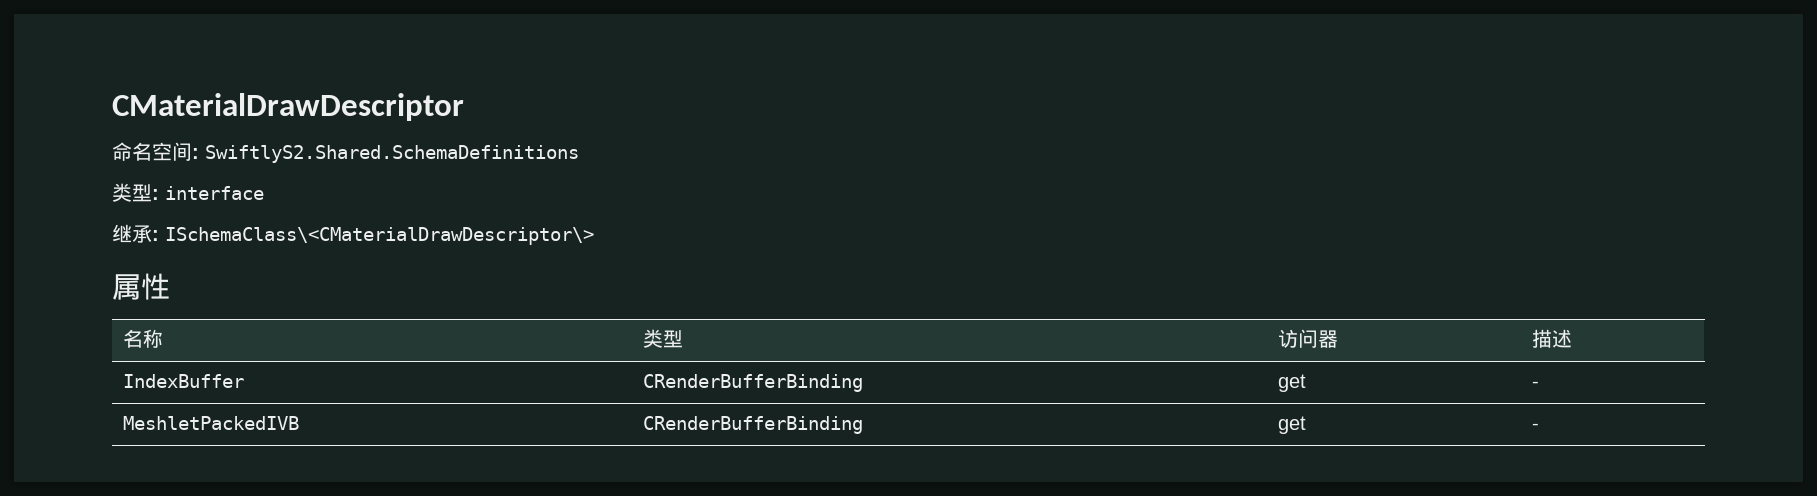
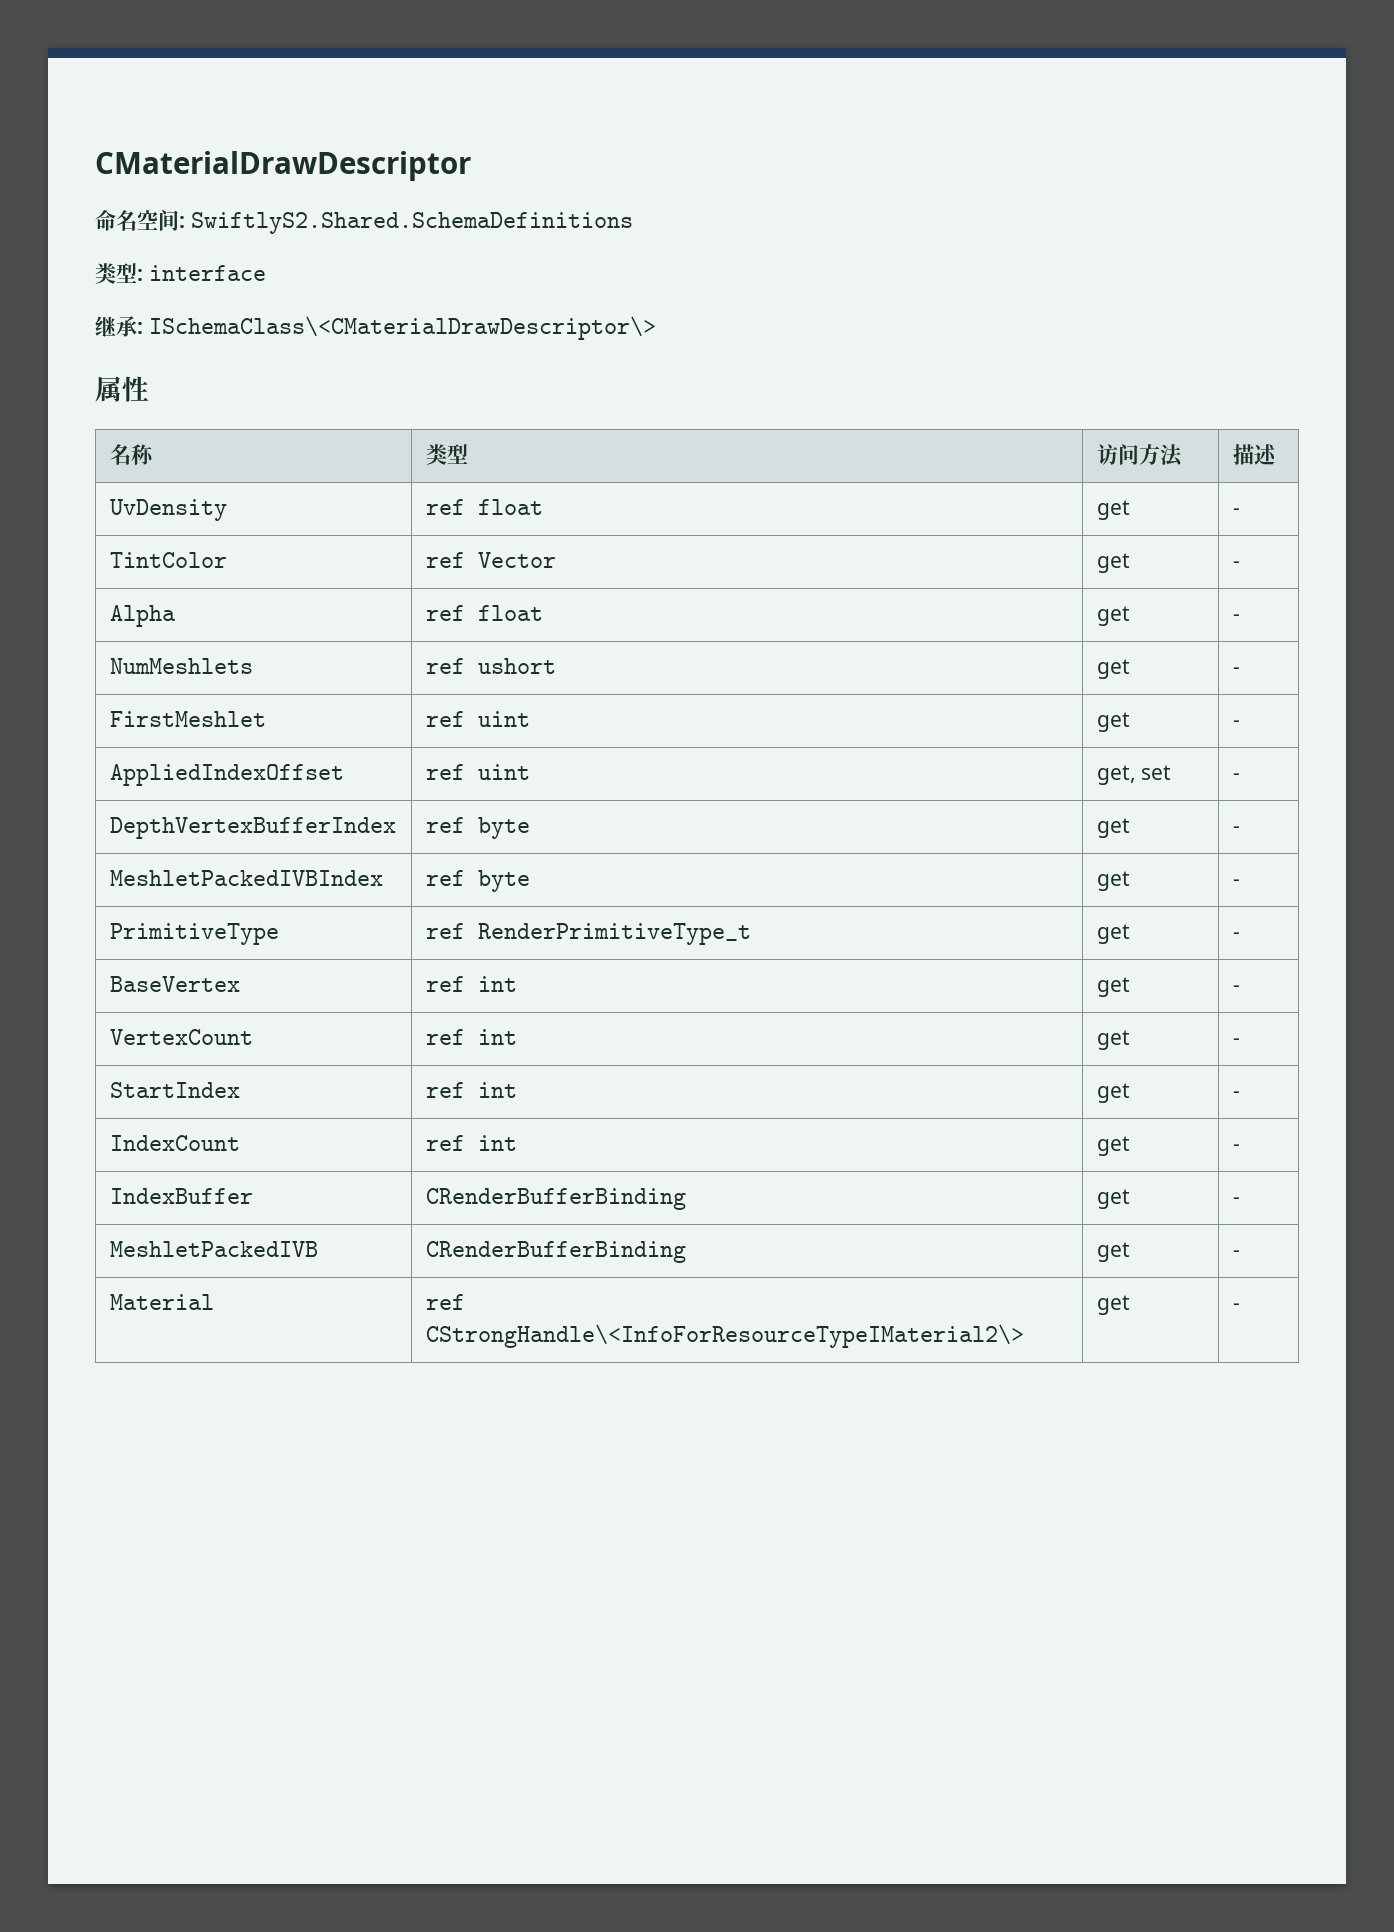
[1317,330,1338,348] 器 -> [1138,444,1183,467] 方法
(1572, 338) none -> [109,499,227,521] [425,499,543,515] [1096,500,1130,520] [1232,508,1240,515] [109,552,227,568] [425,552,556,568] [1096,553,1130,573] [1232,561,1240,568] [109,605,176,627] [425,605,543,621] [1096,606,1130,626] [1232,614,1240,621] [109,658,253,674] [425,658,556,674] [1096,659,1130,679] [1232,667,1240,674] [109,711,266,727] [425,711,530,727] [1096,712,1130,732] [1232,720,1240,727] [109,764,344,786] [425,764,530,780] [1096,765,1172,785] [1232,773,1240,780] [109,817,396,839] [425,817,530,839] [1096,818,1130,838] [1232,826,1240,833] [109,870,383,886] [425,870,530,892] [1096,871,1130,891] [1232,879,1240,886] [109,923,279,945] [425,923,751,945] [1096,924,1130,944] [1232,932,1240,939] [109,976,240,992] [425,976,517,992] [1096,977,1130,997] [1232,985,1240,992] [109,1029,253,1045] [425,1029,517,1045] [1096,1030,1130,1050] [1232,1038,1240,1045] [109,1082,240,1098] [425,1082,517,1098] [1096,1083,1130,1103] [1232,1091,1240,1098] [109,1135,240,1151] [425,1135,517,1151] [1096,1136,1130,1156] [1232,1144,1240,1151] // UvDensity | ref float | get | - // TintColor | ref Vector | get | - // Alpha | ref float | get | - // NumMeshlets | ref ushort | get | - // FirstMeshlet | ref uint | get | - // AppliedIndexOffset | ref uint | get, set | - // DepthVertexBufferIndex | ref byte | get | - // MeshletPackedIVBIndex | ref byte | get | - // PrimitiveType | ref RenderPrimitiveType_t | get | - // BaseVertex | ref int | get | - // VertexCount | ref int | get | - // StartIndex | ref int | get | - // IndexCount | ref int | get | -
(1539, 426) none -> [109,1294,214,1310] [425,1294,465,1310] [425,1324,1024,1348] [1096,1295,1130,1315] [1232,1303,1240,1310] // Material | ref CStrongHandle\<InfoForResourceTypeIMaterial2\> | get | -

